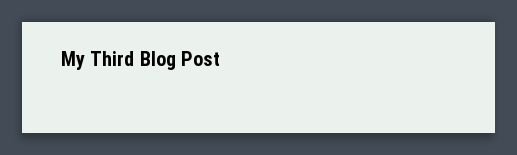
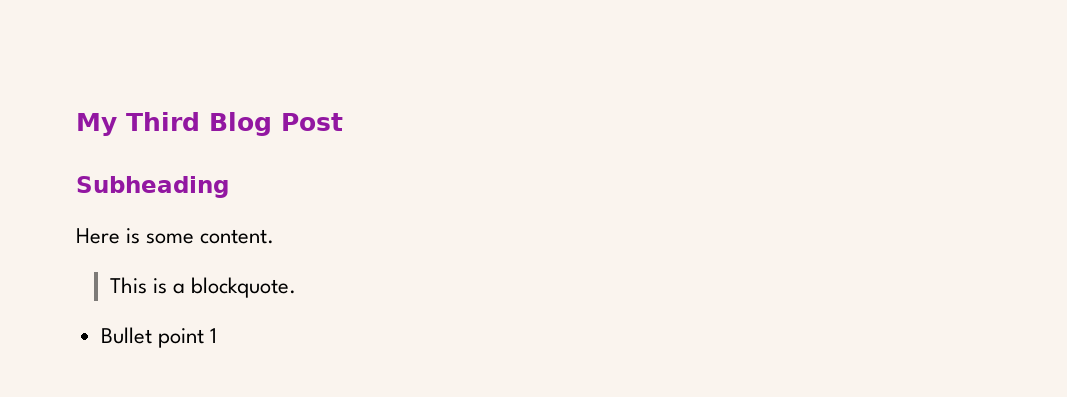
(221, 58) none -> [76,176,229,198] [76,228,275,244] [110,277,297,298] [100,327,217,348] // Subheading // Here is some content. // This is a blockquote. // Bullet point 1

